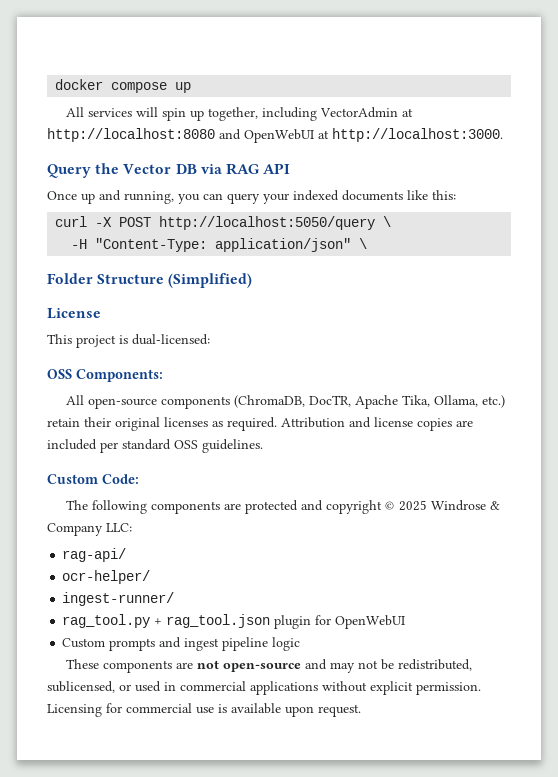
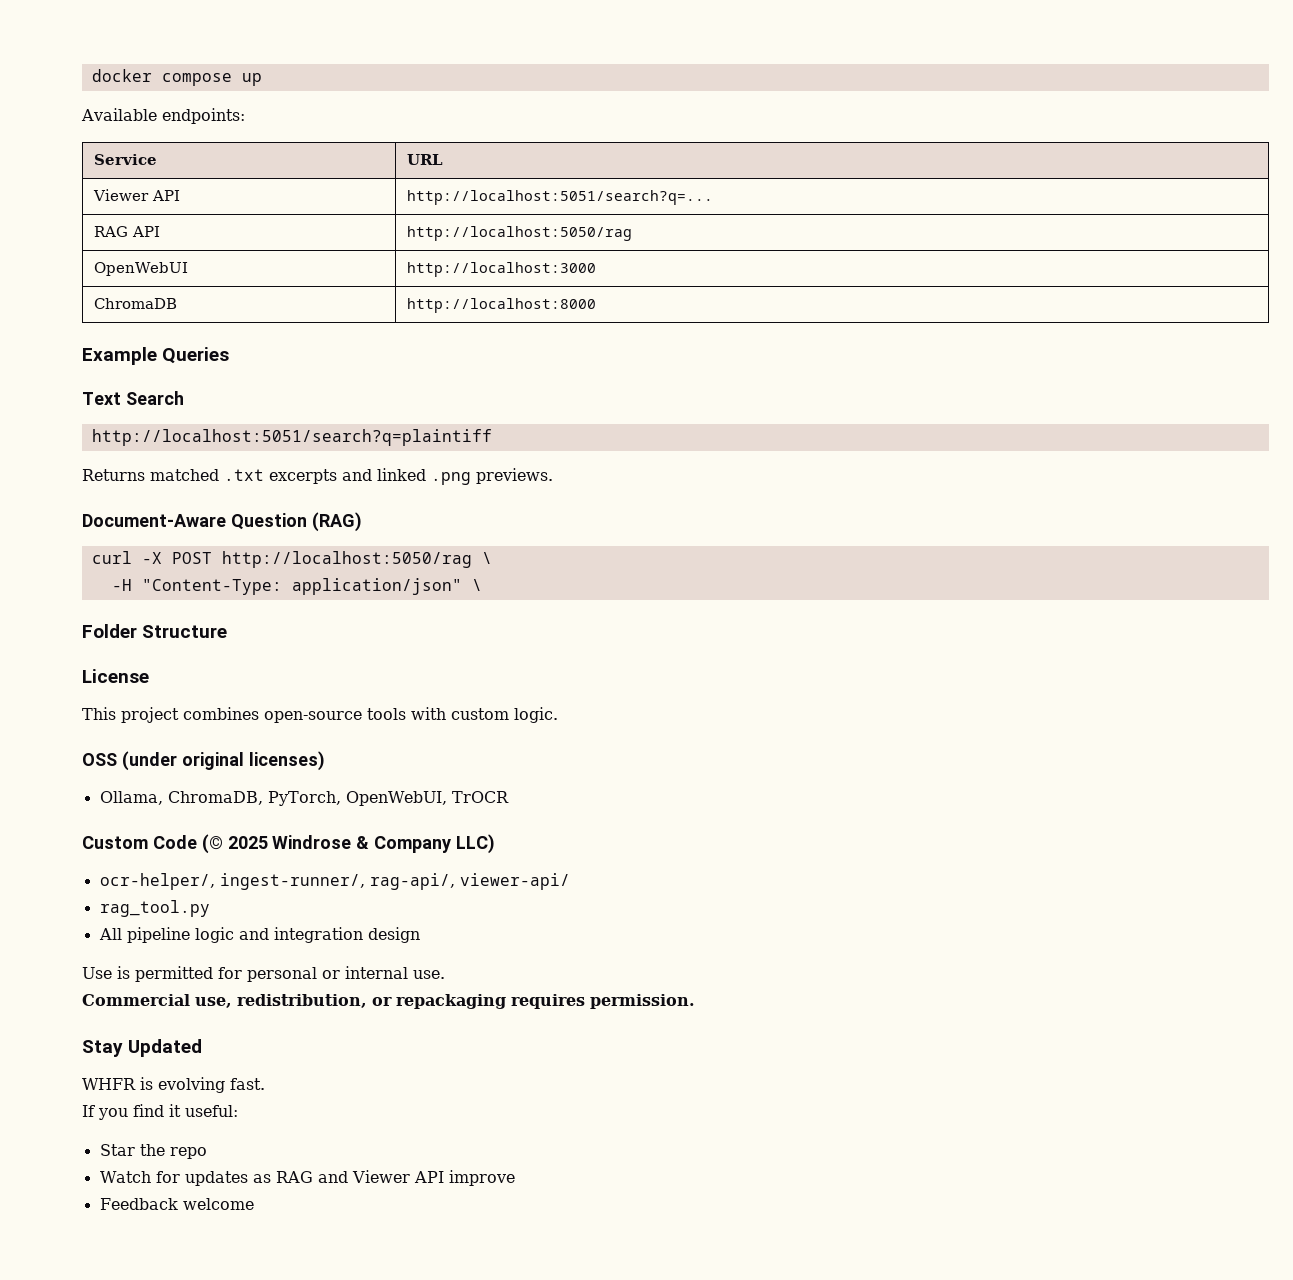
[66,107,414,121] [47,128,503,143] [47,163,291,178] [47,190,456,204] All services will spin up together, including VectorAdmin at http://localhost:8080 and OpenWebUI at http://localhost:3000. // Query the Vector DB via RAG API // Once up and running, you can query your indexed documents like this: -> [81,108,245,124] [94,154,158,165] [407,154,444,165] [93,189,181,201] [407,190,714,205] [94,226,161,237] [407,226,633,241] [94,262,189,276] [407,262,597,277] [94,298,178,309] [407,298,597,313] [82,347,230,365] [82,391,184,405] [91,429,492,446] [82,468,553,485] [82,512,362,532] Available endpoints: // Service | URL // Viewer API | http://localhost:5051/search?q=... // RAG API | http://localhost:5050/rag // OpenWebUI | http://localhost:3000 // ChromaDB | http://localhost:8000 // Example Queries // Text Search // http://localhost:5051/search?q=plaintiff // Returns matched .txt excerpts and linked .png previews. // Document-Aware Question (RAG)
[159,216,376,230] http://localhost:5050/query -> [221,551,472,568] http://localhost:5050/rag
[168,273,253,288] (Simplified) -> (228, 631) none
[119,334,210,345] [47,369,163,382] [66,395,506,409] [47,417,473,431] [47,439,263,453] [47,474,139,484] [66,500,501,514] [47,523,132,536] [62,548,127,562] [62,570,151,584] [62,592,175,606] [62,614,406,629] [62,637,301,651] [66,659,473,673] [47,681,481,695] [47,703,361,717] is dual-licensed: // OSS Components: // All open-source components (ChromaDB, DocTR, Apache Tika, Ollama, etc.) retain their original licenses as required. Attribution and license copies are included per standard OSS guidelines. // Custom Code: // The following components are protected and copyright © 2025 Windrose & Company LLC: // rag-api/ // ocr-helper/ // ingest-runner/ // rag_tool.py + rag_tool.json plugin for OpenWebUI // Custom prompts and ingest pipeline logic // These components are not open-source and may not be redistributed, sublicensed, or used in commercial applications without explicit permission. Licensing for commercial use is available upon request. -> [183,707,558,723] [82,751,325,771] [99,791,509,806] [82,834,496,854] [99,873,570,890] [99,900,210,917] [98,927,420,943] [82,966,445,982] [82,994,695,1009] [82,1039,203,1057] [82,1077,265,1093] [82,1104,238,1120] [99,1144,207,1159] [99,1170,515,1186] [99,1198,254,1210] combines open-source tools with custom logic. // OSS (under original licenses) // Ollama, ChromaDB, PyTorch, OpenWebUI, TrOCR // Custom Code (© 2025 Windrose & Company LLC) // ocr-helper/, ingest-runner/, rag-api/, viewer-api/ // rag_tool.py // All pipeline logic and integration design // Use is permitted for personal or internal use. // Commercial use, redistribution, or repackaging requires permission. // Stay Updated // WHFR is evolving fast. // If you find it useful: // Star the repo // Watch for updates as RAG and Viewer API improve // Feedback welcome

